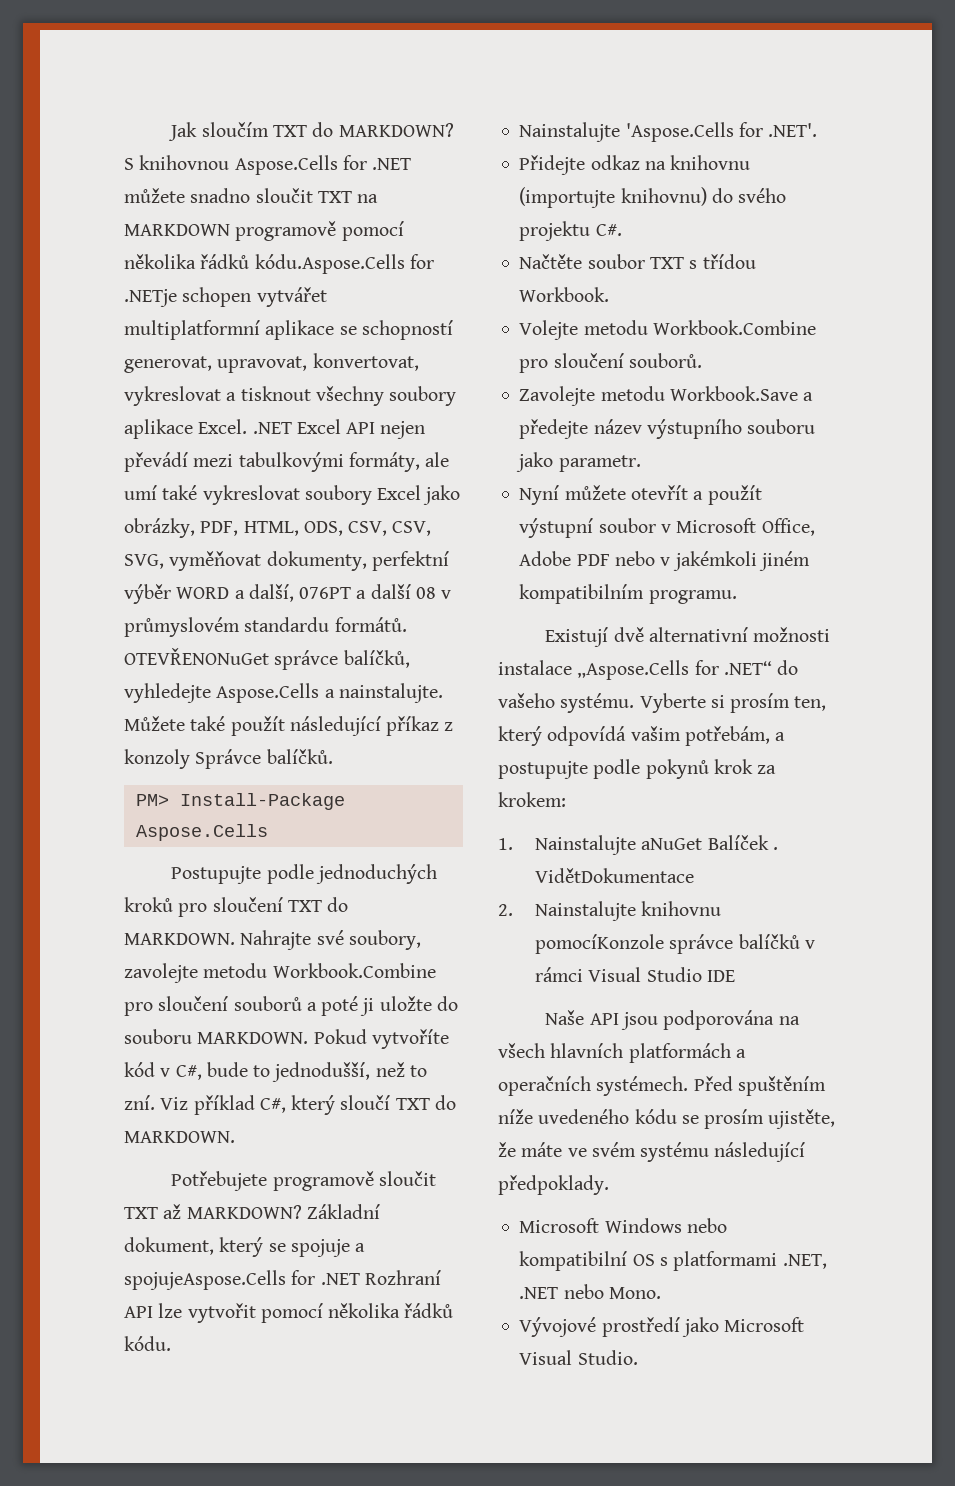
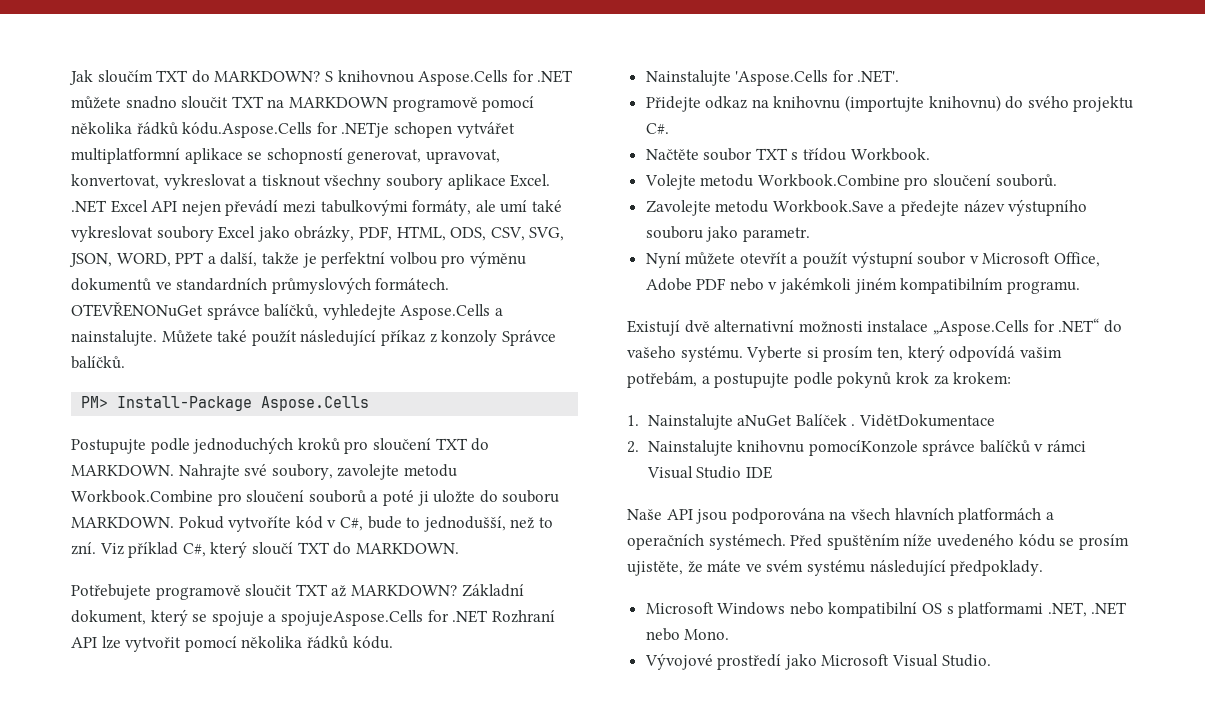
[392,521,432,536] [124,551,449,571] [124,584,452,604] [124,617,407,637] CSV, SVG, vyměňovat dokumenty, perfektní výběr WORD a další, 076PT a další 08 v průmyslovém standardu formátů. -> [529,227,565,241] [69,251,526,268] [71,277,450,294] SVG, JSON, WORD, PPT a další, takže je perfektní volbou pro výměnu dokumentů ve standardních průmyslových formátech.

